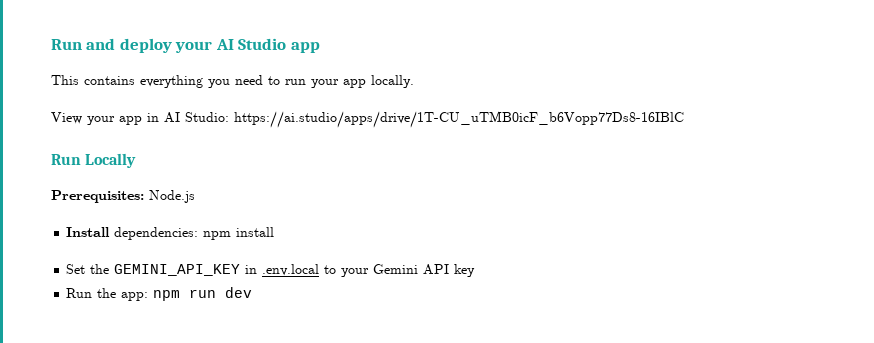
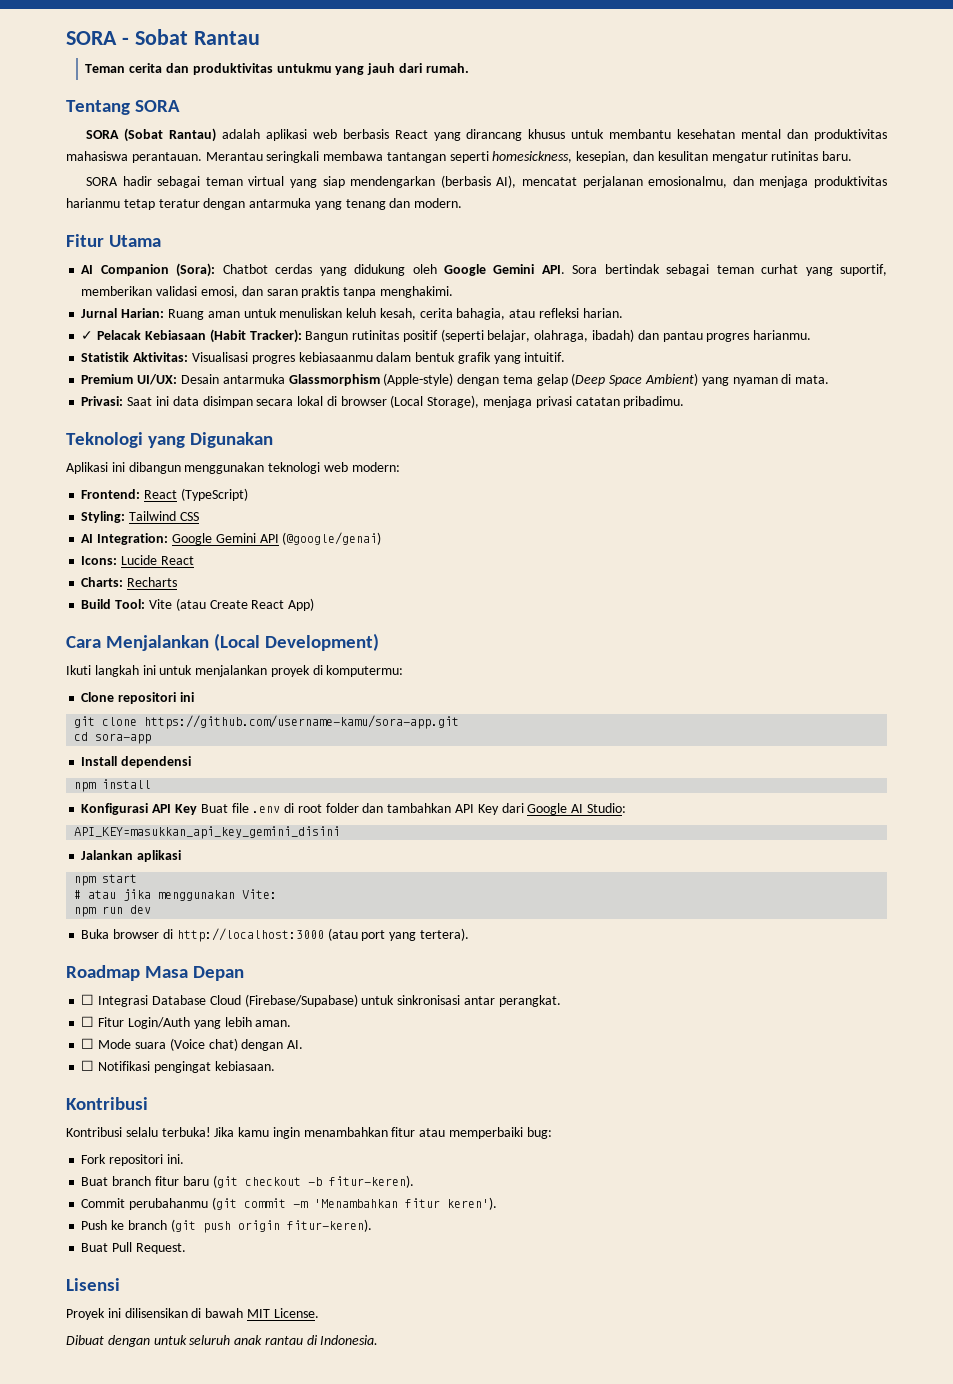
[51,38,320,53] [51,75,414,88] [51,111,684,128] [51,153,137,168] [51,190,195,203] Run and deploy your AI Studio app // This contains everything you need to run your app locally. // View your app in AI Studio: https://ai.studio/apps/drive/1T-CU_uTMB0icF_b6Vopp77Ds8-16IBlC // Run Locally // Prerequisites: Node.js -> [66,29,260,45] [85,63,469,75] [66,100,181,115] [86,128,888,142] [66,151,853,163] [86,175,888,188] [66,198,463,210] [66,234,162,247] [81,263,888,277] [81,286,453,298] [81,308,623,320] [81,329,812,343] [81,352,566,364] [81,373,830,386] [81,395,685,408] [66,432,274,448] [66,462,400,474] [81,488,248,501] [81,511,199,523] [81,532,382,545] [81,555,194,565] [81,577,178,587] [81,598,315,611] [66,633,380,651] [66,665,404,677] [81,692,194,704] [74,715,460,729] [74,732,152,744] SORA - Sobat Rantau // Teman cerita dan produktivitas untukmu yang jauh dari rumah. // Tentang SORA // SORA (Sobat Rantau) adalah aplikasi web berbasis React yang dirancang khusus untuk membantu kesehatan mental dan produktivitas mahasiswa perantauan. Merantau seringkali membawa tantangan seperti homesickness, kesepian, dan kesulitan mengatur rutinitas baru. // SORA hadir sebagai teman virtual yang siap mendengarkan (berbasis AI), mencatat perjalanan emosionalmu, dan menjaga produktivitas harianmu tetap teratur dengan antarmuka yang tenang dan modern. // Fitur Utama // AI Companion (Sora): Chatbot cerdas yang didukung oleh Google Gemini API. Sora bertindak sebagai teman curhat yang suportif, memberikan validasi emosi, dan saran praktis tanpa menghakimi. // Jurnal Harian: Ruang aman untuk menuliskan keluh kesah, cerita bahagia, atau refleksi harian. // ✓ Pelacak Kebiasaan (Habit Tracker): Bangun rutinitas positif (seperti belajar, olahraga, ibadah) dan pantau progres harianmu. // Statistik Aktivitas: Visualisasi progres kebiasaanmu dalam bentuk grafik yang intuitif. // Premium UI/UX: Desain antarmuka Glassmorphism (Apple-style) dengan tema gelap (Deep Space Ambient) yang nyaman di mata. // Privasi: Saat ini data disimpan secara lokal di browser (Local Storage), menjaga privasi catatan pribadimu. // Teknologi yang Digunakan // Aplikasi ini dibangun menggunakan teknologi web modern: // Frontend: React (TypeScript) // Styling: Tailwind CSS // AI Integration: Google Gemini API (@google/genai) // Icons: Lucide React // Charts: Recharts // Build Tool: Vite (atau Create React App) // Cara Menjalankan (Local Development) // Ikuti langkah ini untuk menjalankan proyek di komputermu: // Clone repositori ini // git clone https://github.com/username-kamu/sora-app.git // cd sora-app
[114,227,199,240] dependencies: -> [121,756,192,768] dependensi //
[66,264,476,277] [66,287,253,301] Set the GEMINI_API_KEY in .env.local to your Gemini API key // Run the app: npm run dev -> [81,803,626,815] [74,826,341,839] [81,850,182,862] [74,874,138,886] [74,889,278,901] [74,905,152,917] [81,928,469,942] [66,965,245,981] [81,994,561,1007] [81,1016,292,1029] [81,1038,304,1051] [81,1060,275,1073] [66,1097,148,1110] [66,1127,552,1139] [81,1154,184,1166] [81,1175,414,1188] [81,1197,497,1210] [81,1219,372,1233] [81,1242,186,1254] [66,1278,120,1291] [66,1308,319,1320] [66,1335,379,1347] Konfigurasi API Key Buat file .env di root folder dan tambahkan API Key dari Google AI Studio: // API_KEY=masukkan_api_key_gemini_disini // Jalankan aplikasi // npm start // # atau jika menggunakan Vite: // npm run dev // Buka browser di http://localhost:3000 (atau port yang tertera). // Roadmap Masa Depan // ☐ Integrasi Database Cloud (Firebase/Supabase) untuk sinkronisasi antar perangkat. // ☐ Fitur Login/Auth yang lebih aman. // ☐ Mode suara (Voice chat) dengan AI. // ☐ Notifikasi pengingat kebiasaan. // Kontribusi // Kontribusi selalu terbuka! Jika kamu ingin menambahkan fitur atau memperbaiki bug: // Fork repositori ini. // Buat branch fitur baru (git checkout -b fitur-keren). // Commit perubahanmu (git commit -m 'Menambahkan fitur keren'). // Push ke branch (git push origin fitur-keren). // Buat Pull Request. // Lisensi // Proyek ini dilisensikan di bawah MIT License. // Dibuat dengan untuk seluruh anak rantau di Indonesia.

